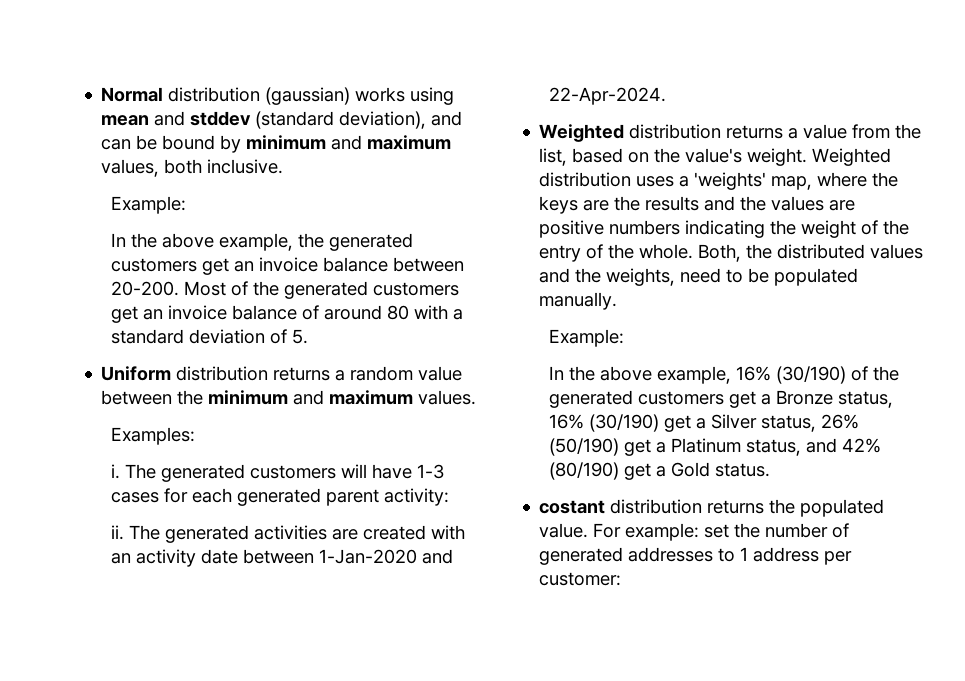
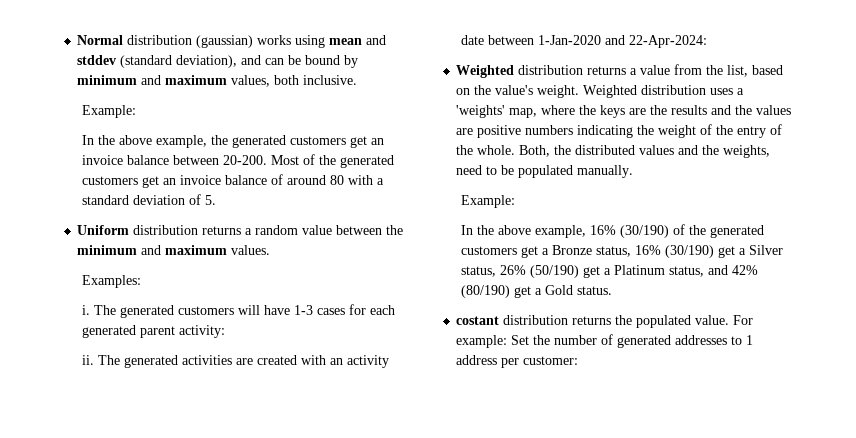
[548,87,666,105] 22-Apr-2024. -> [628,35,707,48] 22-Apr-2024:
[704,524,730,538] set -> [511,335,530,345] Set

